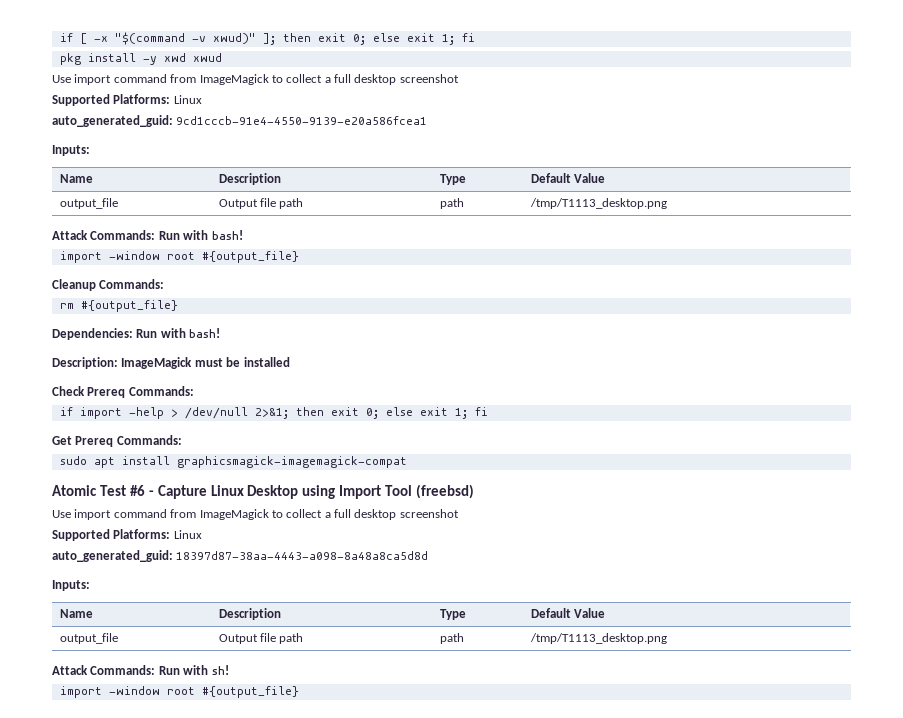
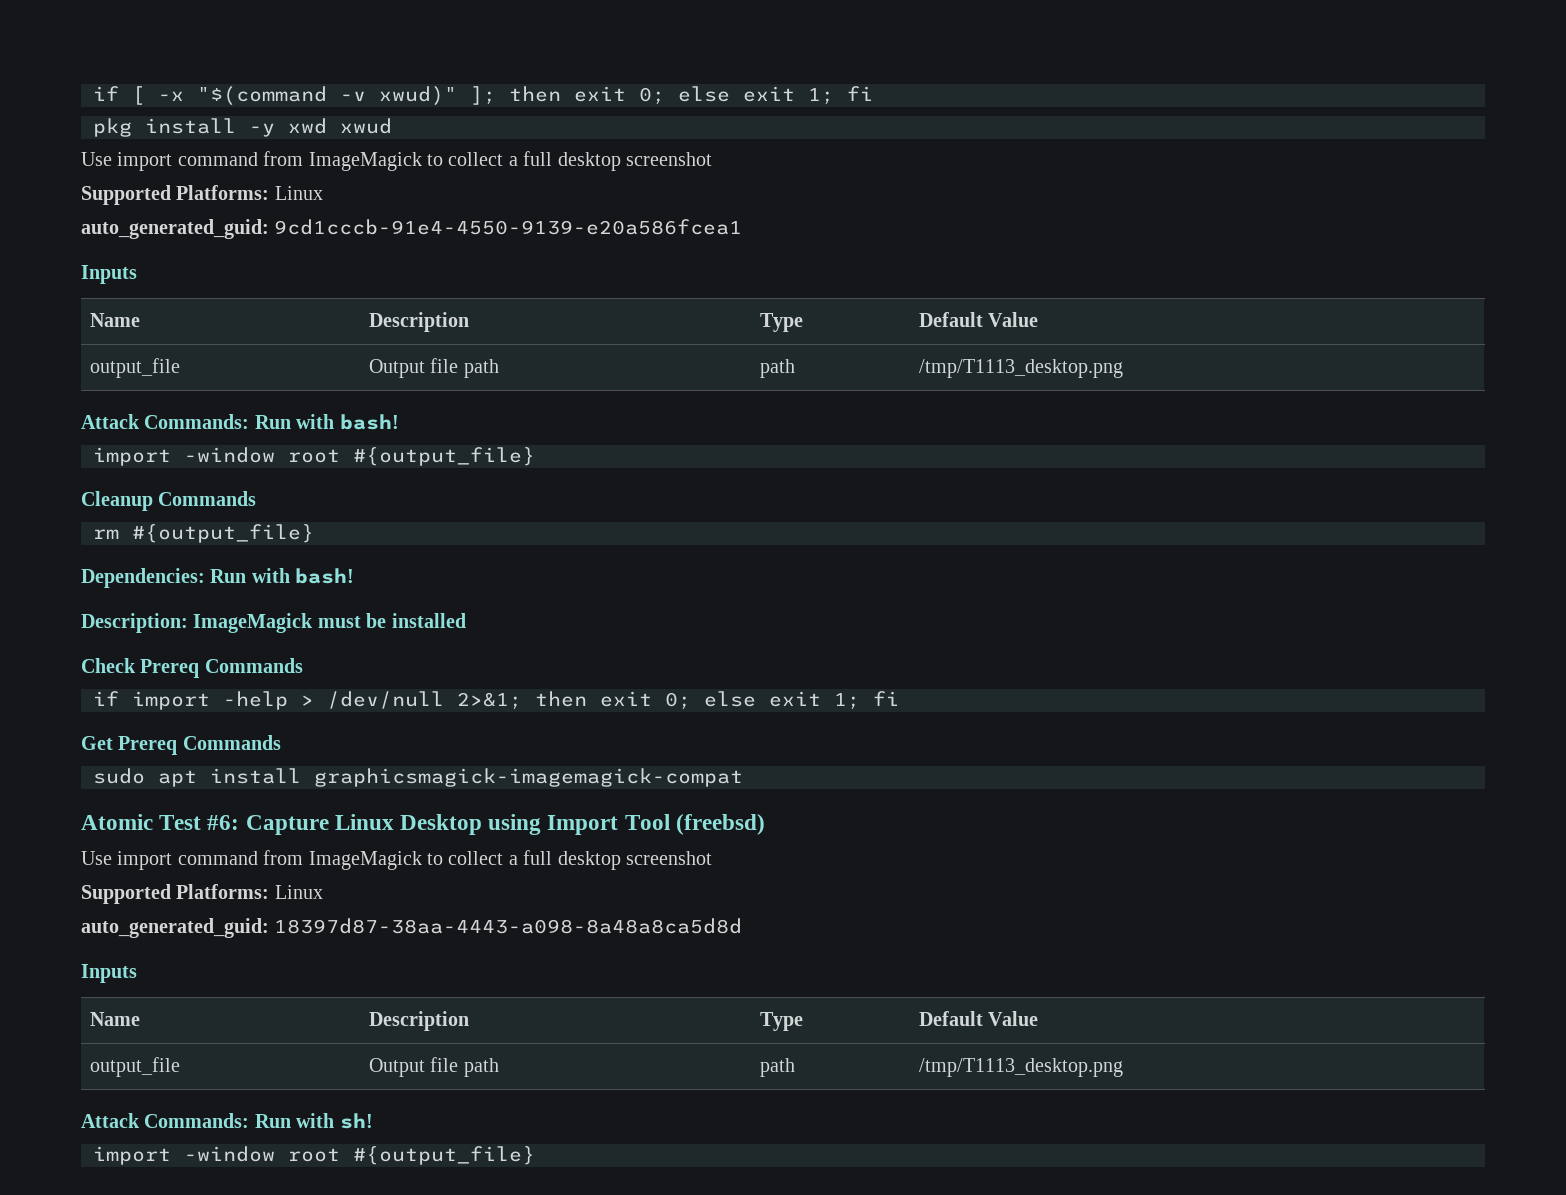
[52,145,90,156] Inputs: -> [81,265,137,284] Inputs
[99,279,165,289] Commands: -> [158,491,257,506] Commands
[128,386,194,396] Commands: -> [204,658,303,673] Commands
[116,435,182,445] Commands: -> [182,735,281,750] Commands
[129,485,154,496] #6 - -> [207,815,240,830] #6:
[52,580,90,591] Inputs: -> [81,964,137,983] Inputs

